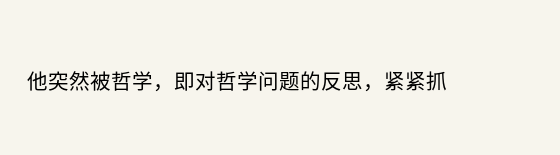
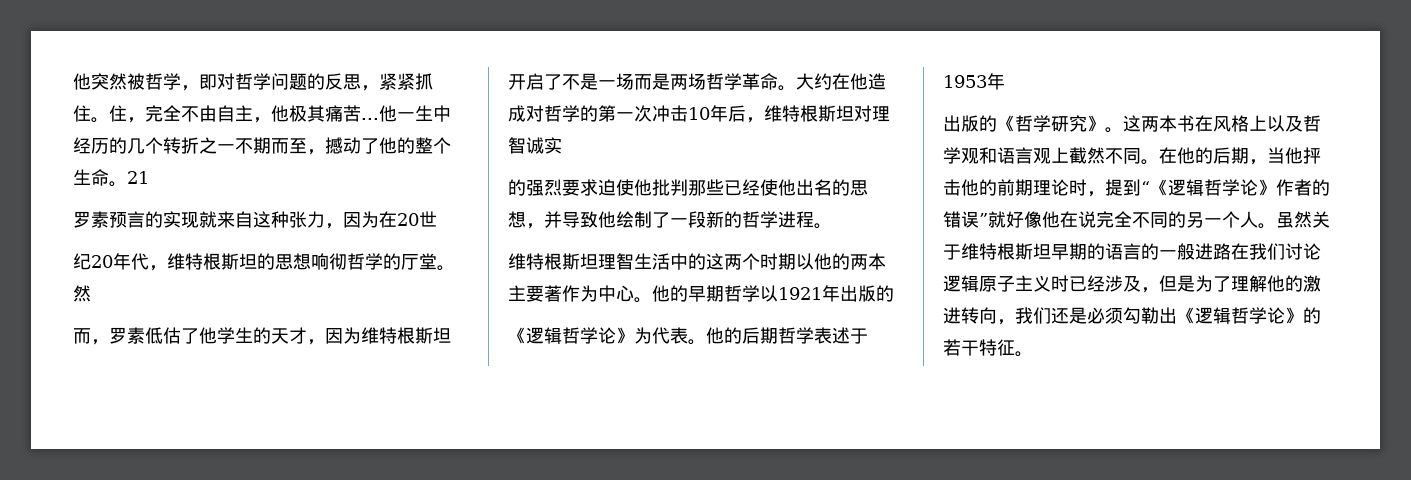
(447, 81) none -> [73,105,451,123] [73,137,451,155] [73,169,149,187] [73,211,437,229] [73,253,455,271] [73,285,91,302] [73,327,451,345] [508,73,886,91] [508,105,890,123] [508,137,562,154] [508,179,868,196] [508,211,832,229] [508,253,886,270] [508,285,894,303] [508,327,868,345] [943,73,1005,90] [943,115,1321,133] [943,147,1321,165] [943,179,1330,197] [943,211,1330,229] [943,243,1321,260] [943,275,1321,293] [943,307,1321,325] [943,339,1033,357] 住。住，完全不由自主，他极其痛苦...他一生中经历的几个转折之一不期而至，撼动了他的整个生命。21 // 罗素预言的实现就来自这种张力，因为在20世 // 纪20年代，维特根斯坦的思想响彻哲学的厅堂。然 // 而，罗素低估了他学生的天才，因为维特根斯坦开启了不是一场而是两场哲学革命。大约在他造成对哲学的第一次冲击10年后，维特根斯坦对理智诚实 // 的强烈要求迫使他批判那些已经使他出名的思想，并导致他绘制了一段新的哲学进程。 // 维特根斯坦理智生活中的这两个时期以他的两本主要著作为中心。他的早期哲学以1921年出版的 // 《逻辑哲学论》为代表。他的后期哲学表述于1953年 // 出版的《哲学研究》。这两本书在风格上以及哲学观和语言观上截然不同。在他的后期，当他抨击他的前期理论时，提到“《逻辑哲学论》作者的错误”就好像他在说完全不同的另一个人。虽然关于维特根斯坦早期的语言的一般进路在我们讨论逻辑原子主义时已经涉及，但是为了理解他的激进转向，我们还是必须勾勒出《逻辑哲学论》的若干特征。

